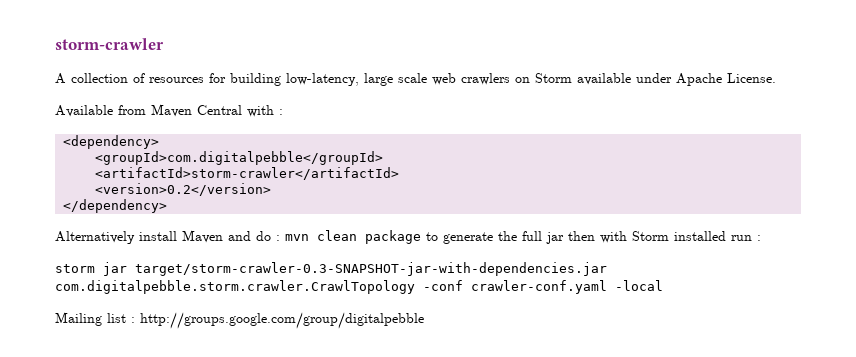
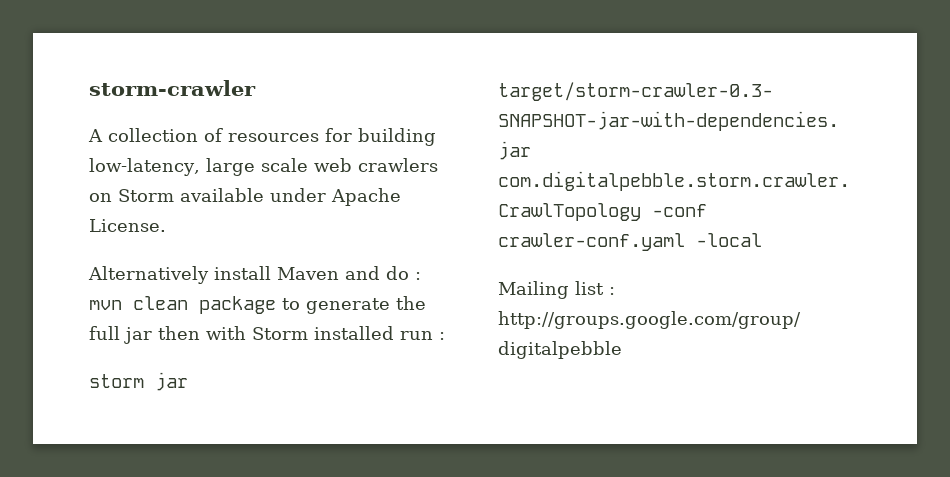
[55,104,283,117] [63,135,160,149] [95,151,384,165] [95,167,400,180] [95,183,272,196] [63,199,168,213] // Available from Maven Central with : // <dependency> // <groupId>com.digitalpebble</groupId> // <artifactId>storm-crawler</artifactId> // <version>0.2</version> // </dependency> -> (166, 225) none

